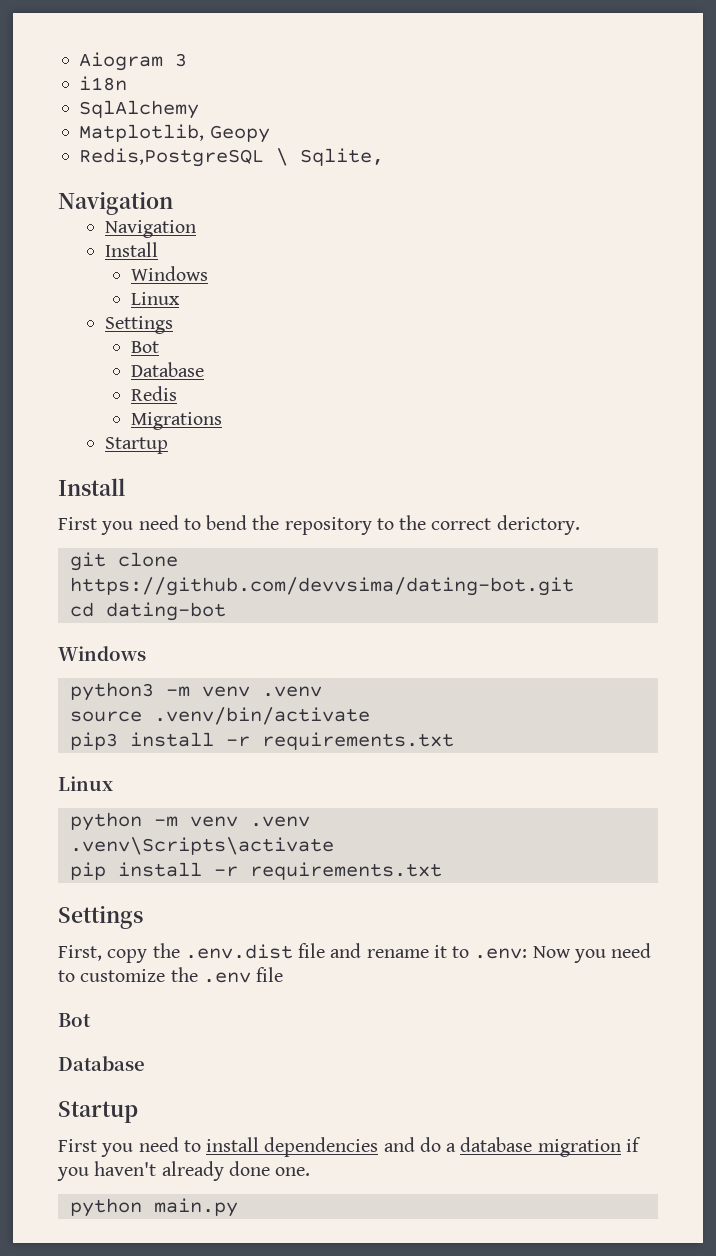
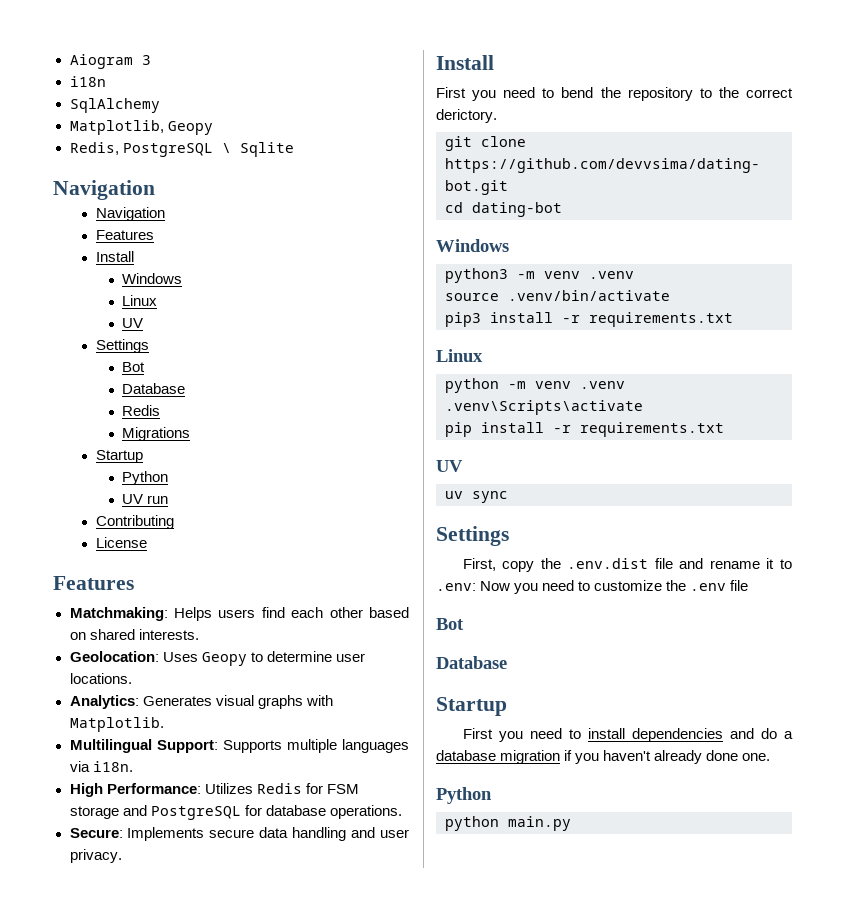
[79,148,385,167] Redis,PostgreSQL \ Sqlite, -> [69,142,294,157] Redis, PostgreSQL \ Sqlite
(197, 229) none -> [95,230,154,240] // Features
(180, 298) none -> [122,318,144,328] // UV
(169, 445) none -> [122,471,169,485] [122,494,169,504] [95,515,174,529] [95,537,147,548] [53,576,134,590] [69,607,409,621] [69,629,199,640] [69,651,365,666] [69,673,132,684] [69,695,333,709] [69,717,164,732] [69,739,409,753] [69,761,133,772] [69,783,359,797] [69,805,402,820] [69,827,409,841] [69,849,122,863] // Python // UV run // Contributing // License // Features // Matchmaking: Helps users find each other based on shared interests. // Geolocation: Uses Geopy to determine user locations. // Analytics: Generates visual graphs with Matplotlib. // Multilingual Support: Supports multiple languages via i18n. // High Performance: Utilizes Redis for FSM storage and PostgreSQL for database operations. // Secure: Implements secure data handling and user privacy.
(442, 871) none -> [436,460,463,472] [445,491,508,503] // UV // uv sync
(311, 1171) none -> [436,787,492,804] // Python

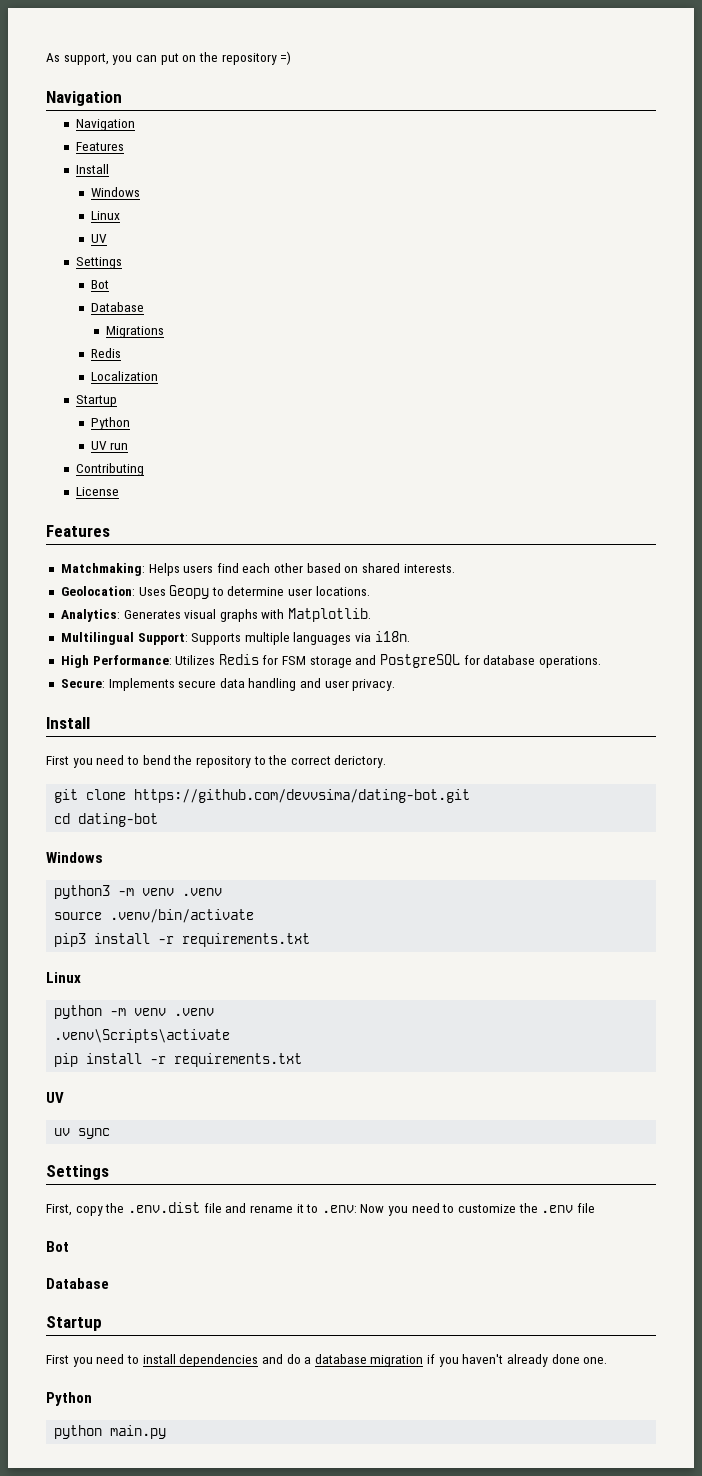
[69,54,151,69] [69,76,106,87] [69,98,160,113] [69,120,213,135] [69,142,294,157] Aiogram 3 // i18n // SqlAlchemy // Matplotlib, Geopy // Redis, PostgreSQL \ Sqlite -> [46,51,292,65] As support, you can put on the repository =)
(186, 388) none -> [105,326,164,338] // Migrations
[122,427,191,441] Migrations -> [90,371,158,381] Localization

